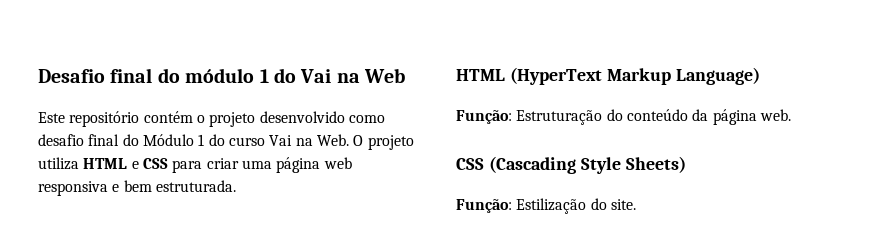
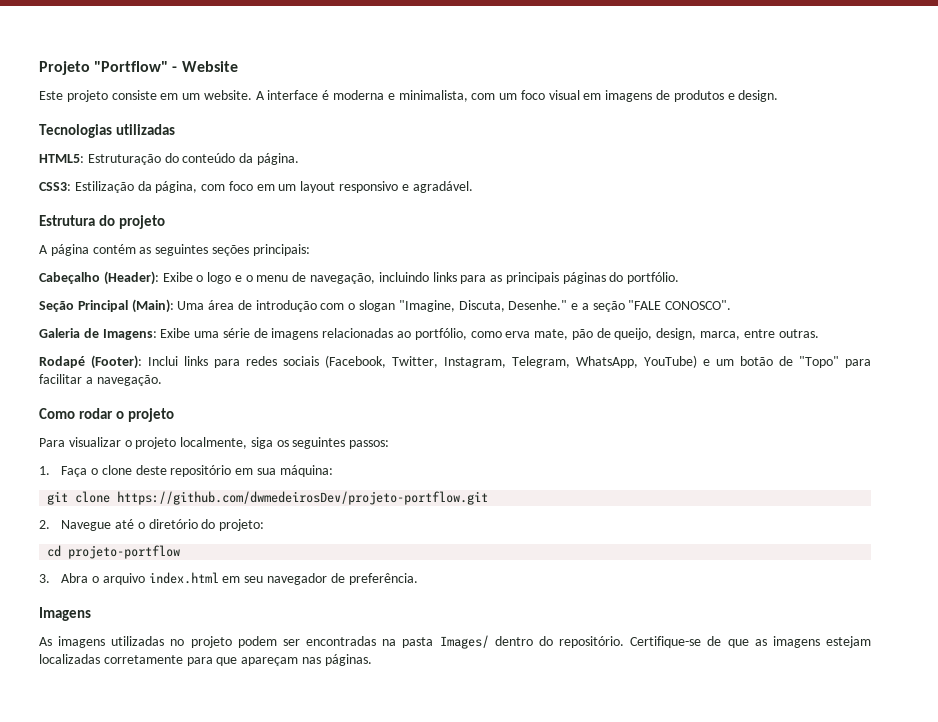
[38,68,406,83] [38,111,385,127] [38,134,414,150] [38,157,352,173] [38,180,236,196] [456,67,760,85] [456,109,791,125] [456,156,686,174] [456,198,636,214] Desafio final do módulo 1 do Vai na Web // Este repositório contém o projeto desenvolvido como desafio final do Módulo 1 do curso Vai na Web. O projeto utiliza HTML e CSS para criar uma página web responsiva e bem estruturada. // HTML (HyperText Markup Language) // Função: Estruturação do conteúdo da página web. // CSS (Cascading Style Sheets) // Função: Estilização do site. -> [39,61,238,75] [39,90,779,102] [39,124,175,138] [39,153,299,165] [39,181,473,193] [39,215,165,229] [39,244,310,256] [39,271,680,285] [39,299,732,313] [39,328,819,340] [39,355,871,369] [39,374,162,386] [39,408,174,422] [39,437,390,449] [39,465,333,477] [47,491,489,505] [39,519,265,531] [47,545,181,559] [39,572,418,585] [39,607,91,621] [39,635,871,649] [39,654,372,666] Projeto "Portflow" - Website // Este projeto consiste em um website. A interface é moderna e minimalista, com um foco visual em imagens de produtos e design. // Tecnologias utilizadas // HTML5: Estruturação do conteúdo da página. // CSS3: Estilização da página, com foco em um layout responsivo e agradável. // Estrutura do projeto // A página contém as seguintes seções principais: // Cabeçalho (Header): Exibe o logo e o menu de navegação, incluindo links para as principais páginas do portfólio. // Seção Principal (Main): Uma área de introdução com o slogan "Imagine, Discuta, Desenhe." e a seção "FALE CONOSCO". // Galeria de Imagens: Exibe uma série de imagens relacionadas ao portfólio, como erva mate, pão de queijo, design, marca, entre outras. // Rodapé (Footer): Inclui links para redes sociais (Facebook, Twitter, Instagram, Telegram, WhatsApp, YouTube) e um botão de "Topo" para facilitar a navegação. // Como rodar o projeto // Para visualizar o projeto localmente, siga os seguintes passos: // 1. Faça o clone deste repositório em sua máquina: // git clone https://github.com/dwmedeirosDev/projeto-portflow.git // 2. Navegue até o diretório do projeto: // cd projeto-portflow // 3. Abra o arquivo index.html em seu navegador de preferência. // Imagens // As imagens utilizadas no projeto podem ser encontradas na pasta Images/ dentro do repositório. Certifique-se de que as imagens estejam localizadas corretamente para que apareçam nas páginas.

